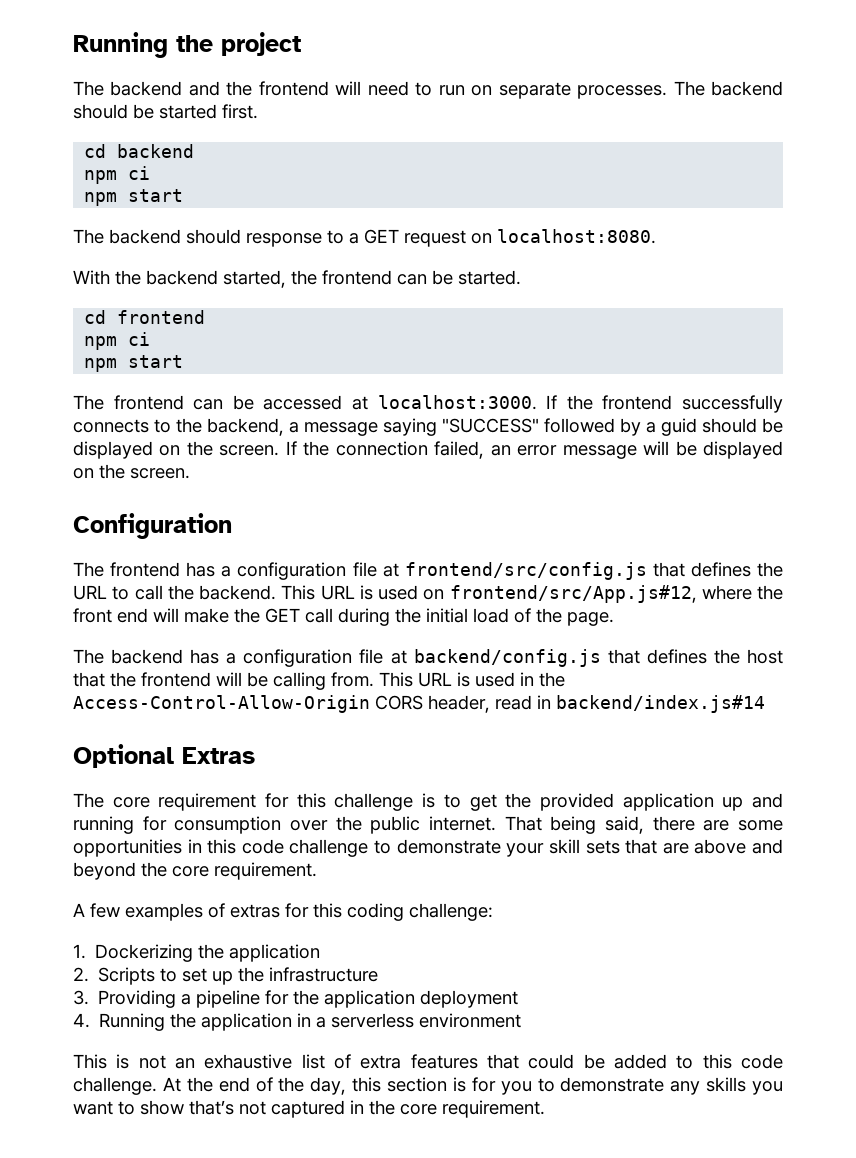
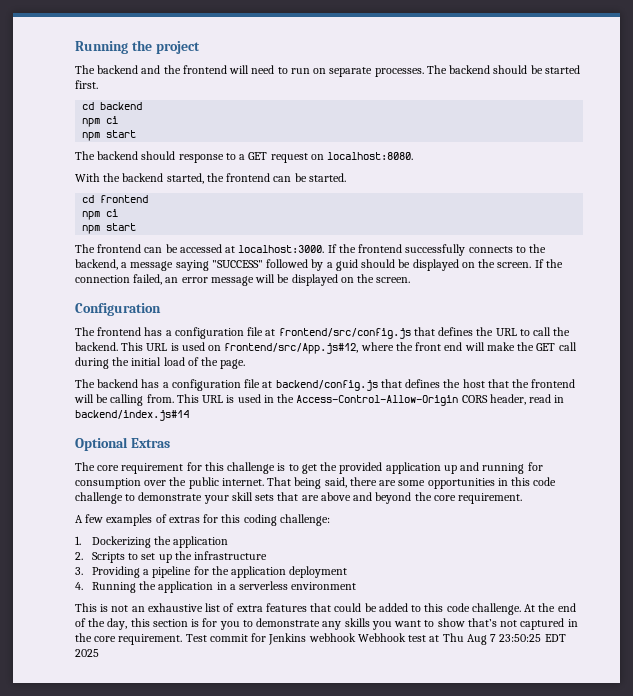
(545, 1109) none -> [185,633,566,645] [75,649,99,657] Test commit for Jenkins webhook Webhook test at Thu Aug 7 23:50:25 EDT 2025

